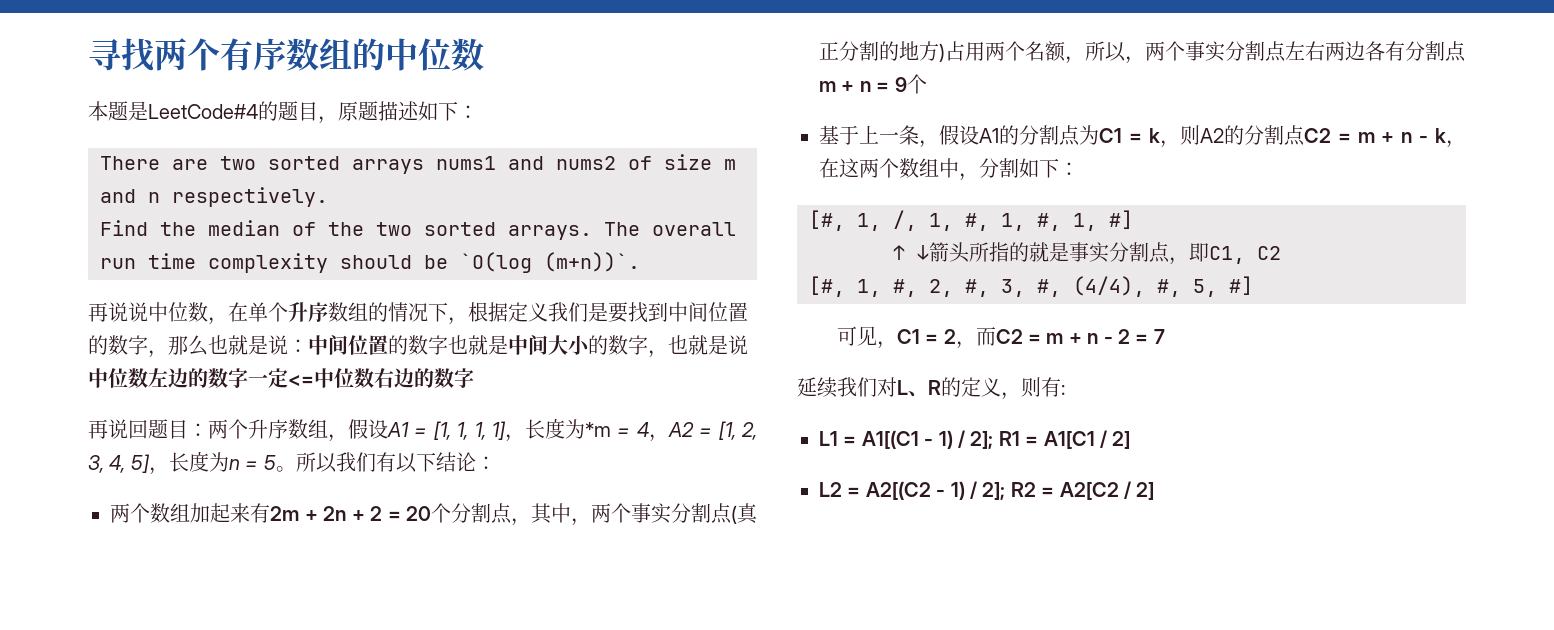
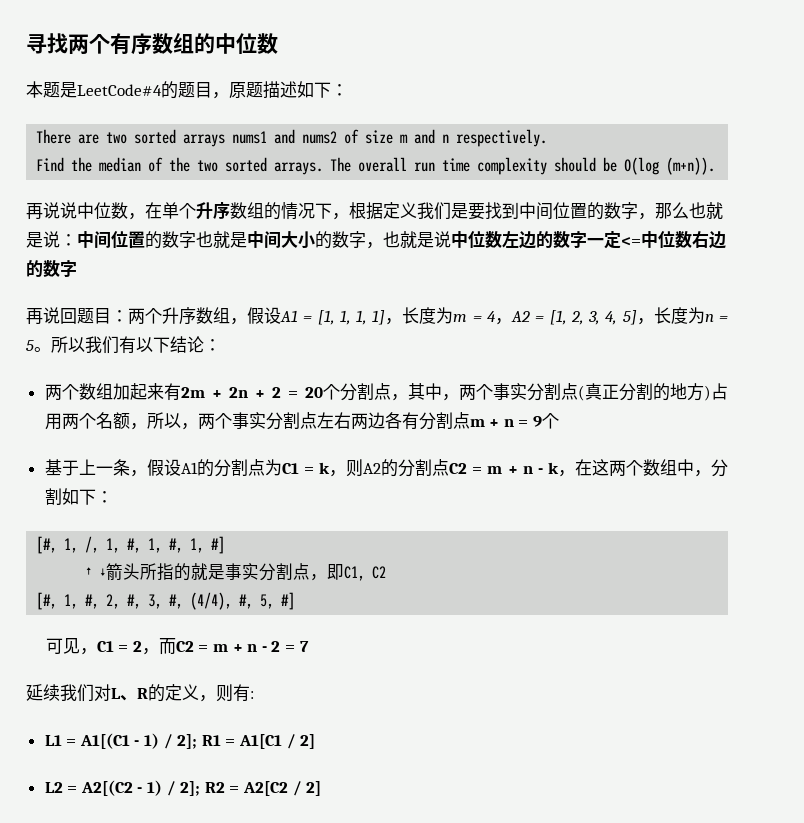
[460,252,640,273] `O(log (m+n))`. -> [624,157,716,175] O(log (m+n)).
[584,422,611,437] *m -> [453,314,468,322] m

